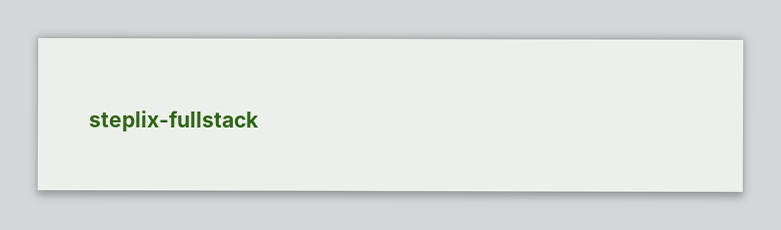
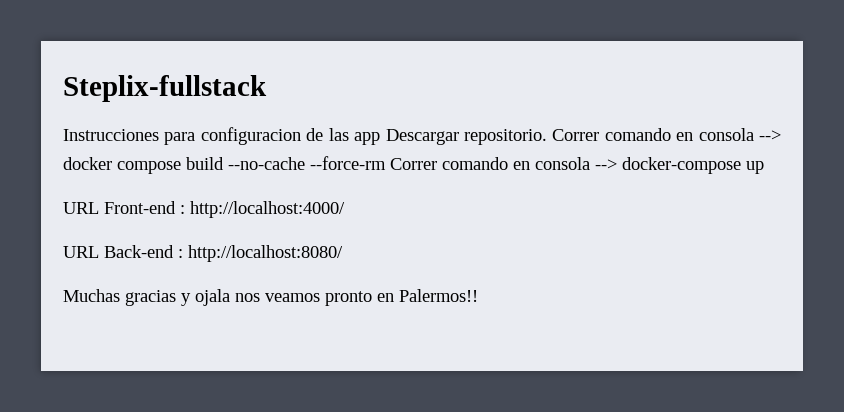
[88,110,260,133] steplix-fullstack -> [63,75,267,102] [63,127,781,145] [63,156,764,174] [63,201,345,218] [63,245,343,262] [63,289,478,306] Steplix-fullstack // Instrucciones para configuracion de las app Descargar repositorio. Correr comando en consola --> docker compose build --no-cache --force-rm Correr comando en consola --> docker-compose up // URL Front-end : http://localhost:4000/ // URL Back-end : http://localhost:8080/ // Muchas gracias y ojala nos veamos pronto en Palermos!!

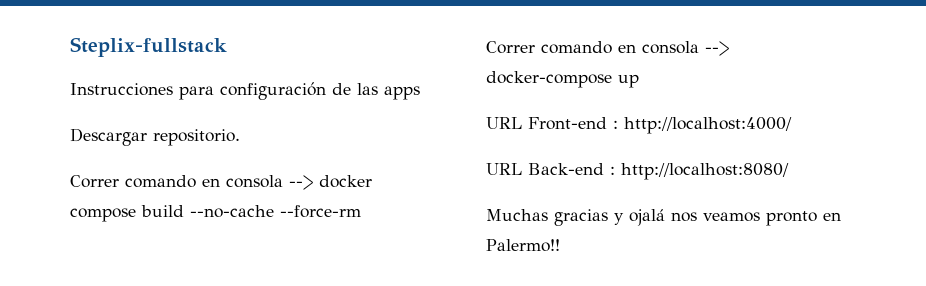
[200,127,301,145] configuracion -> [220,82,326,100] configuración
[354,132,381,145] app -> [384,86,420,100] apps //
(547, 137) none -> (240, 137) //
(386, 163) none -> (361, 211) //
[195,289,230,306] ojala -> [629,209,665,226] ojalá
[399,289,478,302] Palermos!! -> [486,239,560,252] Palermo!!

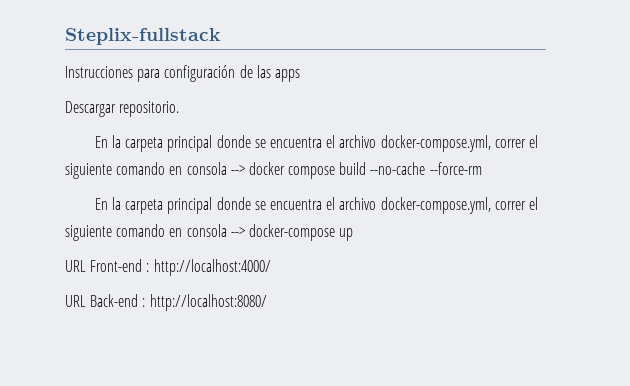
[70,175,119,188] Correr -> [94,135,538,152] [65,163,112,179] En la carpeta principal donde se encuentra el archivo docker-compose.yml, correr el siguiente
[486,41,535,54] Correr -> [94,197,538,214] [65,225,112,241] En la carpeta principal donde se encuentra el archivo docker-compose.yml, correr el siguiente
[486,209,841,226] [486,239,560,252] // Muchas gracias y ojalá nos veamos pronto en Palermo!! -> (267, 302) none

